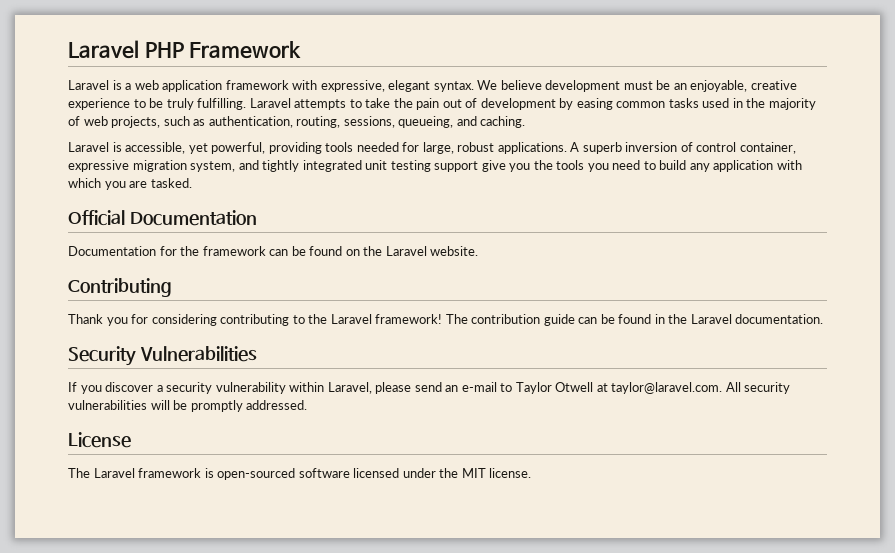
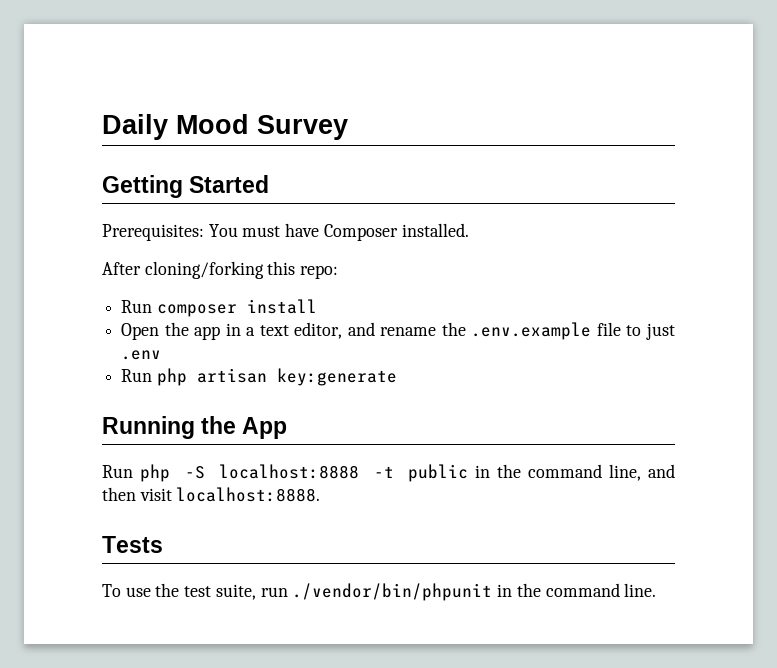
[68,40,302,59] [68,80,797,92] [68,98,816,110] [68,116,526,128] [68,142,796,154] [68,160,802,172] [68,178,192,190] [68,210,257,226] [68,246,479,256] [68,278,172,297] [68,314,824,326] [68,346,257,366] [68,382,791,394] [68,400,308,412] [68,432,131,448] [68,468,532,480] Laravel PHP Framework // Laravel is a web application framework with expressive, elegant syntax. We believe development must be an enjoyable, creative experience to be truly fulfilling. Laravel attempts to take the pain out of development by easing common tasks used in the majority of web projects, such as authentication, routing, sessions, queueing, and caching. // Laravel is accessible, yet powerful, providing tools needed for large, robust applications. A superb inversion of control container, expressive migration system, and tightly integrated unit testing support give you the tools you need to build any application with which you are tasked. // Official Documentation // Documentation for the framework can be found on the Laravel website. // Contributing // Thank you for considering contributing to the Laravel framework! The contribution guide can be found in the Laravel documentation. // Security Vulnerabilities // If you discover a security vulnerability within Laravel, please send an e-mail to Taylor Otwell at taylor@laravel.com. All security vulnerabilities will be promptly addressed. // License // The Laravel framework is open-sourced software licensed under the MIT license. -> [102,114,348,140] [102,175,270,198] [102,223,469,241] [102,261,339,279] [121,299,317,317] [121,322,675,340] [121,350,162,360] [121,368,397,386] [102,416,288,439] [102,464,675,482] [102,487,321,502] [102,536,163,553] [102,583,657,601] Daily Mood Survey // Getting Started // Prerequisites: You must have Composer installed. // After cloning/forking this repo: // Run composer install // Open the app in a text editor, and rename the .env.example file to just .env // Run php artisan key:generate // Running the App // Run php -S localhost:8888 -t public in the command line, and then visit localhost:8888. // Tests // To use the test suite, run ./vendor/bin/phpunit in the command line.

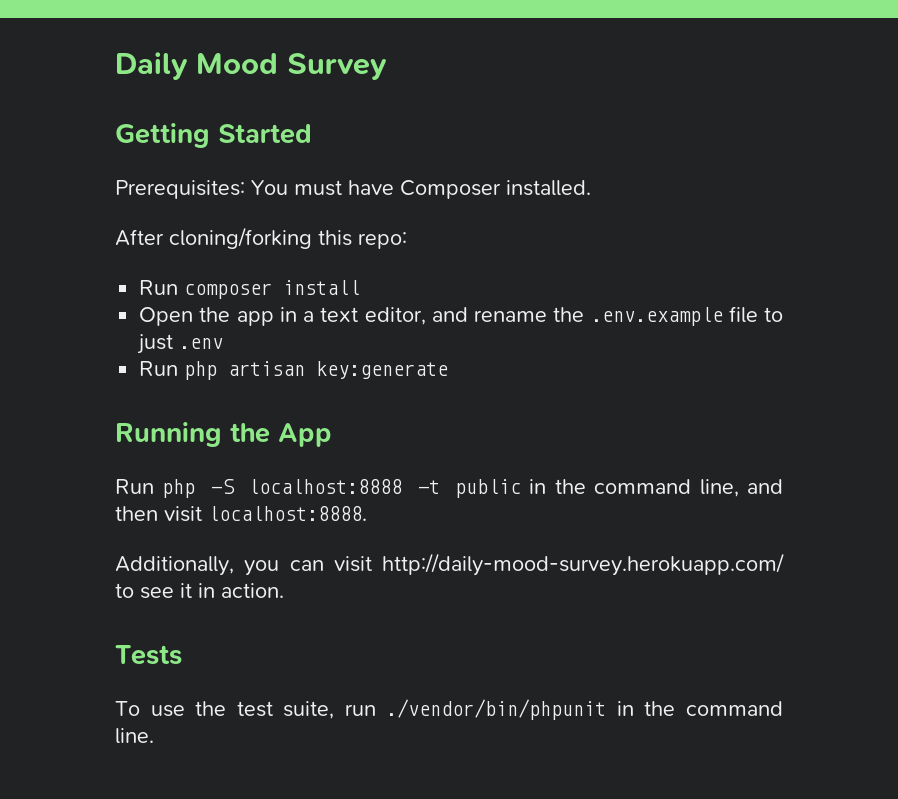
(321, 494) none -> [115,553,784,576] [115,583,284,599] // Additionally, you can visit http://daily-mood-survey.herokuapp.com/ to see it in action.

